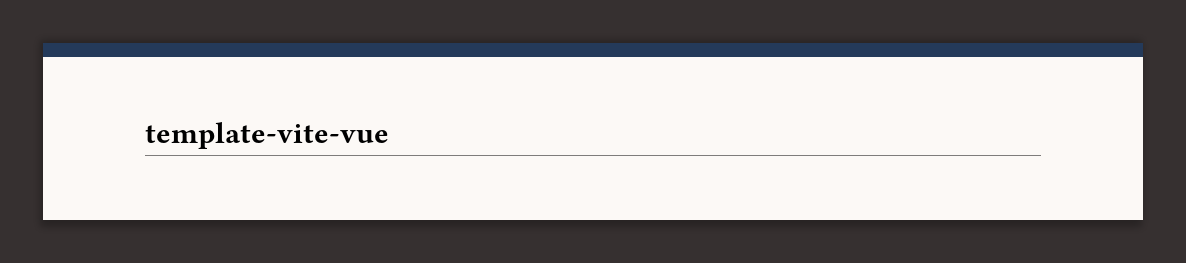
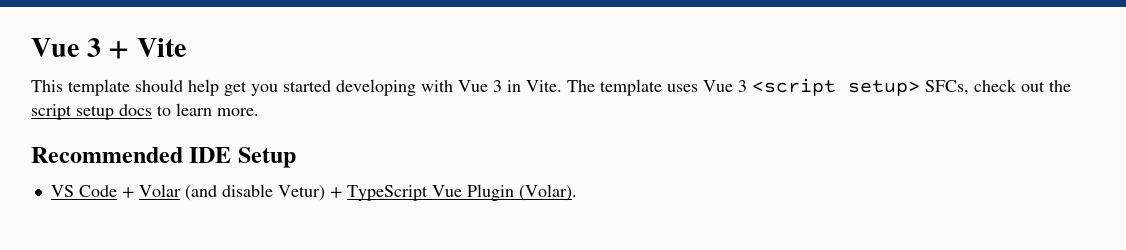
[145,122,389,149] template-vite-vue -> [31,38,186,59] [31,78,1071,96] [31,103,259,120] [31,147,296,168] [50,184,577,201] Vue 3 + Vite // This template should help get you started developing with Vue 3 in Vite. The template uses Vue 3 <script setup> SFCs, check out the script setup docs to learn more. // Recommended IDE Setup // VS Code + Volar (and disable Vetur) + TypeScript Vue Plugin (Volar).

